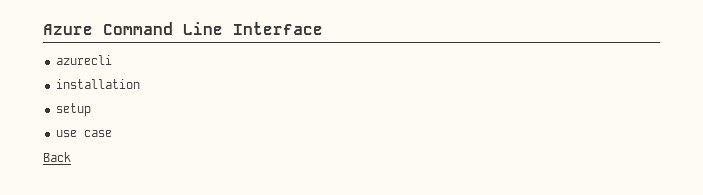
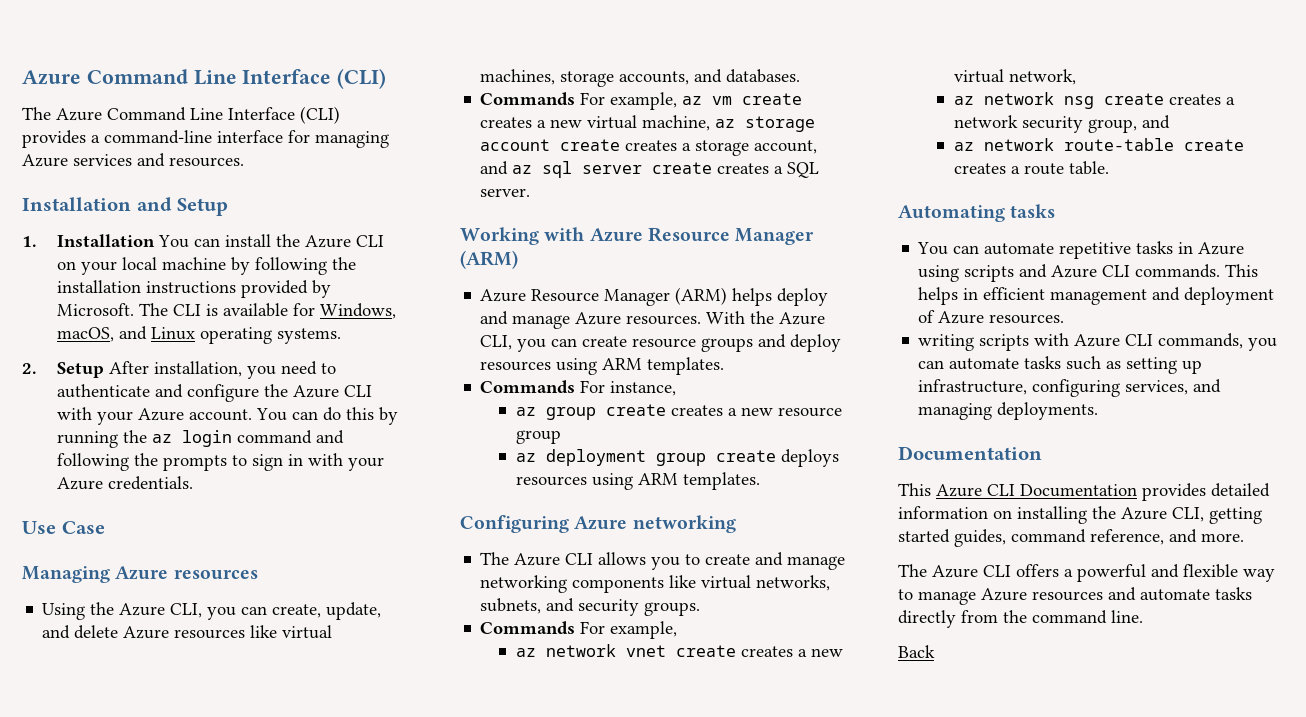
[43,22,323,35] [55,55,112,65] [55,79,140,89] [55,103,91,116] [55,130,112,137] Azure Command Line Interface // azurecli // installation // setup // use case -> [22,68,387,89] [22,106,340,124] [22,130,389,148] [22,153,244,167] [22,197,229,216] [22,234,385,248] [57,257,357,275] [57,280,332,298] [57,303,397,319] [57,326,342,344] [22,361,337,379] [57,384,373,402] [57,407,399,425] [57,430,345,448] [57,453,385,471] [57,476,194,490] [22,521,105,534] [22,566,258,583] [42,602,382,620] [42,625,333,639] [480,69,801,87] [480,92,803,110] [480,115,816,132] [480,139,818,156] [480,161,820,178] [480,188,531,197] [460,227,815,245] [460,250,518,269] [480,287,829,306] [480,311,826,329] [480,334,842,352] [480,357,725,375] [480,380,677,396] [515,404,842,420] [515,430,561,444] [515,449,839,467] [515,472,760,490] [460,515,736,533] [480,552,846,570] [480,575,831,593] [480,598,701,616] [480,621,678,639] [515,644,843,657] [953,69,1076,85] [953,92,1235,109] [953,115,1170,133] [953,138,1244,151] [953,161,1109,175] [898,204,1056,222] [917,241,1245,259] [918,264,1259,282] [918,287,1275,305] [918,310,1065,324] [918,333,1278,351] [918,356,1203,374] [918,379,1222,397] [918,402,1099,420] [898,446,1042,460] [898,483,1270,501] [898,506,1262,524] [898,529,1244,547] [898,564,1275,582] [898,587,1252,605] [898,610,1143,628] Azure Command Line Interface (CLI) // The Azure Command Line Interface (CLI) provides a command-line interface for managing Azure services and resources. // Installation and Setup // 1. Installation You can install the Azure CLI on your local machine by following the installation instructions provided by Microsoft. The CLI is available for Windows, macOS, and Linux operating systems. // 2. Setup After installation, you need to authenticate and configure the Azure CLI with your Azure account. You can do this by running the az login command and following the prompts to sign in with your Azure credentials. // Use Case // Managing Azure resources // Using the Azure CLI, you can create, update, and delete Azure resources like virtual machines, storage accounts, and databases. // Commands For example, az vm create creates a new virtual machine, az storage account create creates a storage account, and az sql server create creates a SQL server. // Working with Azure Resource Manager (ARM) // Azure Resource Manager (ARM) helps deploy and manage Azure resources. With the Azure CLI, you can create resource groups and deploy resources using ARM templates. // Commands For instance, // az group create creates a new resource group // az deployment group create deploys resources using ARM templates. // Configuring Azure networking // The Azure CLI allows you to create and manage networking components like virtual networks, subnets, and security groups. // Commands For example, // az network vnet create creates a new virtual network, // az network nsg create creates a network security group, and // az network route-table create creates a route table. // Automating tasks // You can automate repetitive tasks in Azure using scripts and Azure CLI commands. This helps in efficient management and deployment of Azure resources. // writing scripts with Azure CLI commands, you can automate tasks such as setting up infrastructure, configuring services, and managing deployments. // Documentation // This Azure CLI Documentation provides detailed information on installing the Azure CLI, getting started guides, command reference, and more. // The Azure CLI offers a powerful and flexible way to manage Azure resources and automate tasks directly from the command line.

